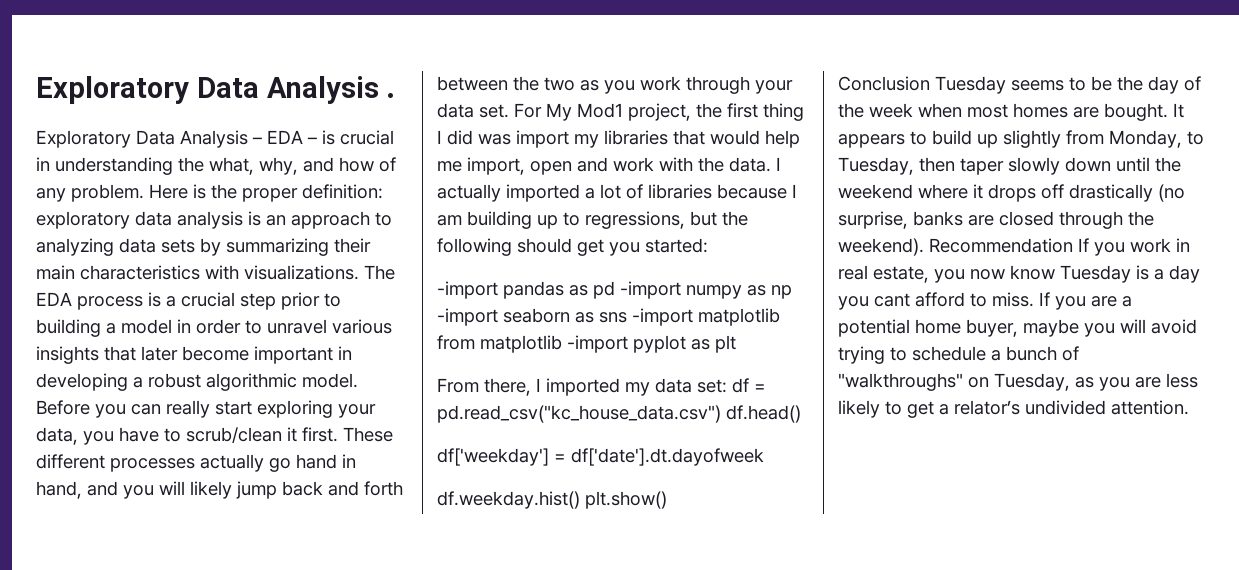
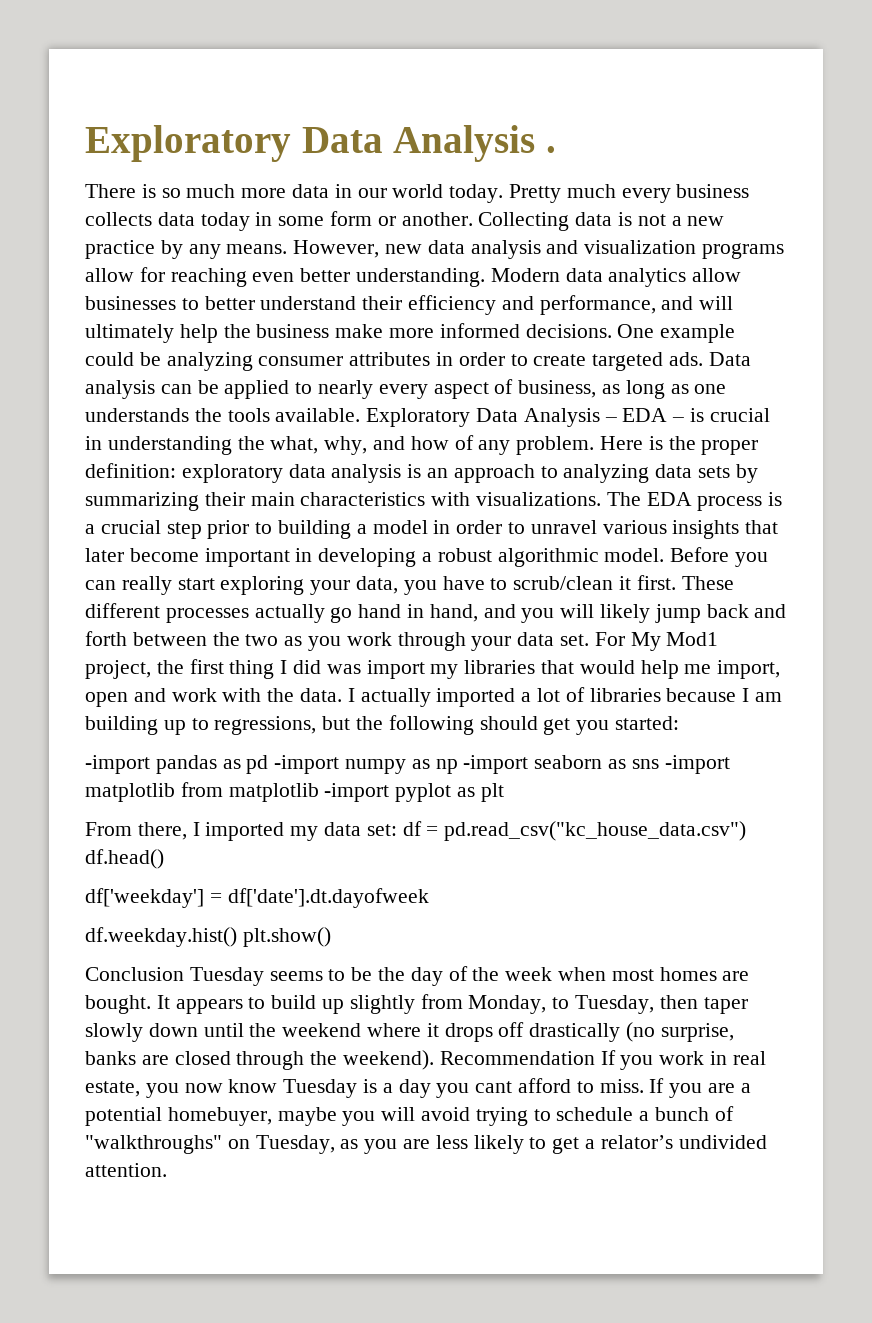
(396, 95) none -> [85,184,750,203] [85,211,725,231] [85,240,785,259] [85,267,742,287] [85,295,734,315] [85,323,736,343] [85,352,751,371] [85,379,727,399] [85,408,361,422] There is so much more data in our world today. Pretty much every business collects data today in some form or another. Collecting data is not a new practice by any means. However, new data analysis and visualization programs allow for reaching even better understanding. Modern data analytics allow businesses to better understand their efficiency and performance, and will ultimately help the business make more informed decisions. One example could be analyzing consumer attributes in order to create targeted ads. Data analysis can be applied to nearly every aspect of business, as long as one understands the tools available.
[915,319,1018,337] home buyer, -> [167,1107,272,1126] homebuyer,

